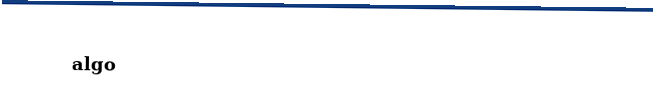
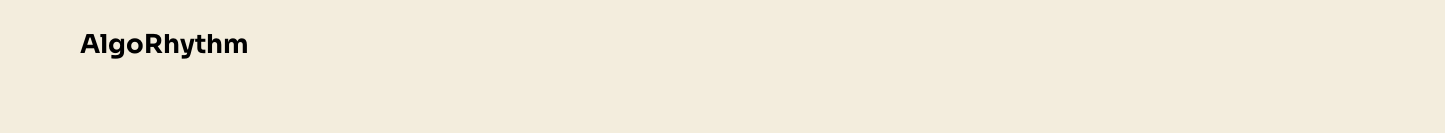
[71,56,116,75] algo -> [80,33,249,59] AlgoRhythm

